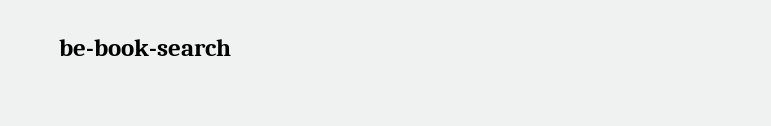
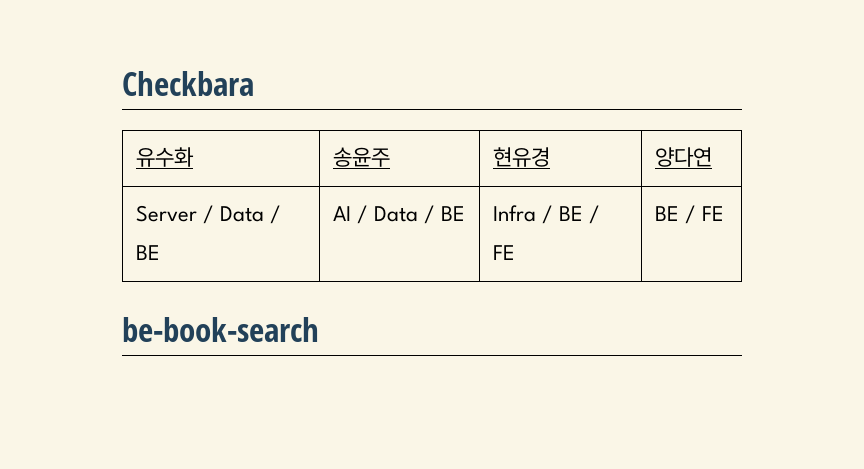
(59, 47) none -> [122,71,254,96] [135,147,194,167] [332,147,390,167] [492,147,550,167] [654,147,712,167] [135,205,282,224] [135,245,160,260] [332,205,466,224] [492,205,601,224] [492,245,515,260] [654,205,725,224] Checkbara // 유수화 | 송윤주 | 현유경 | 양다연 // Server / Data / BE | AI / Data / BE | Infra / BE / FE | BE / FE //

